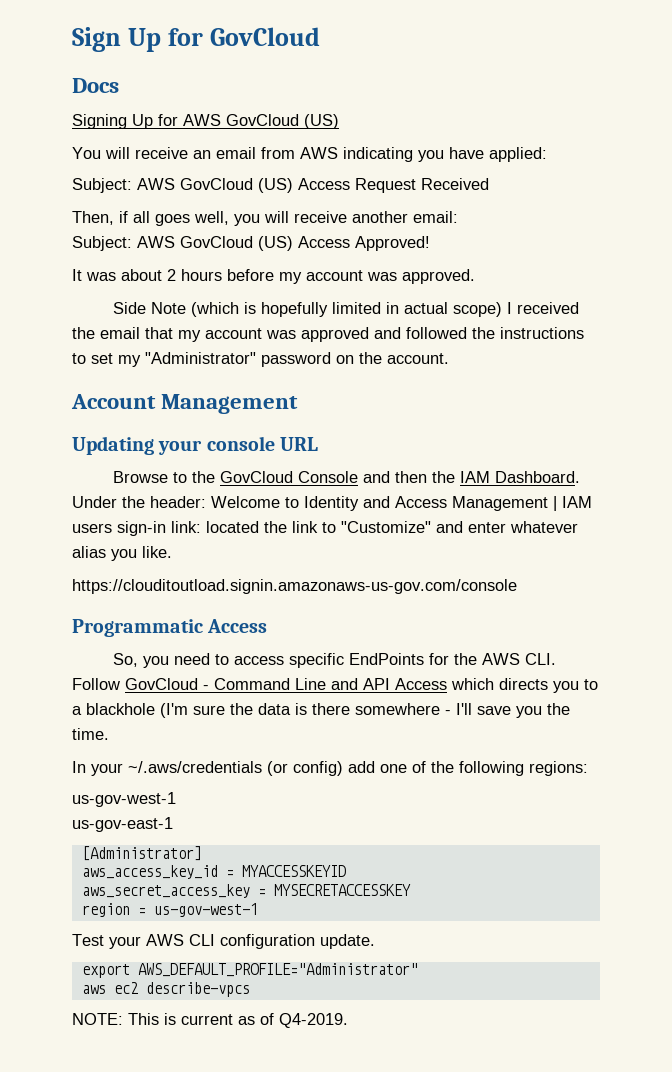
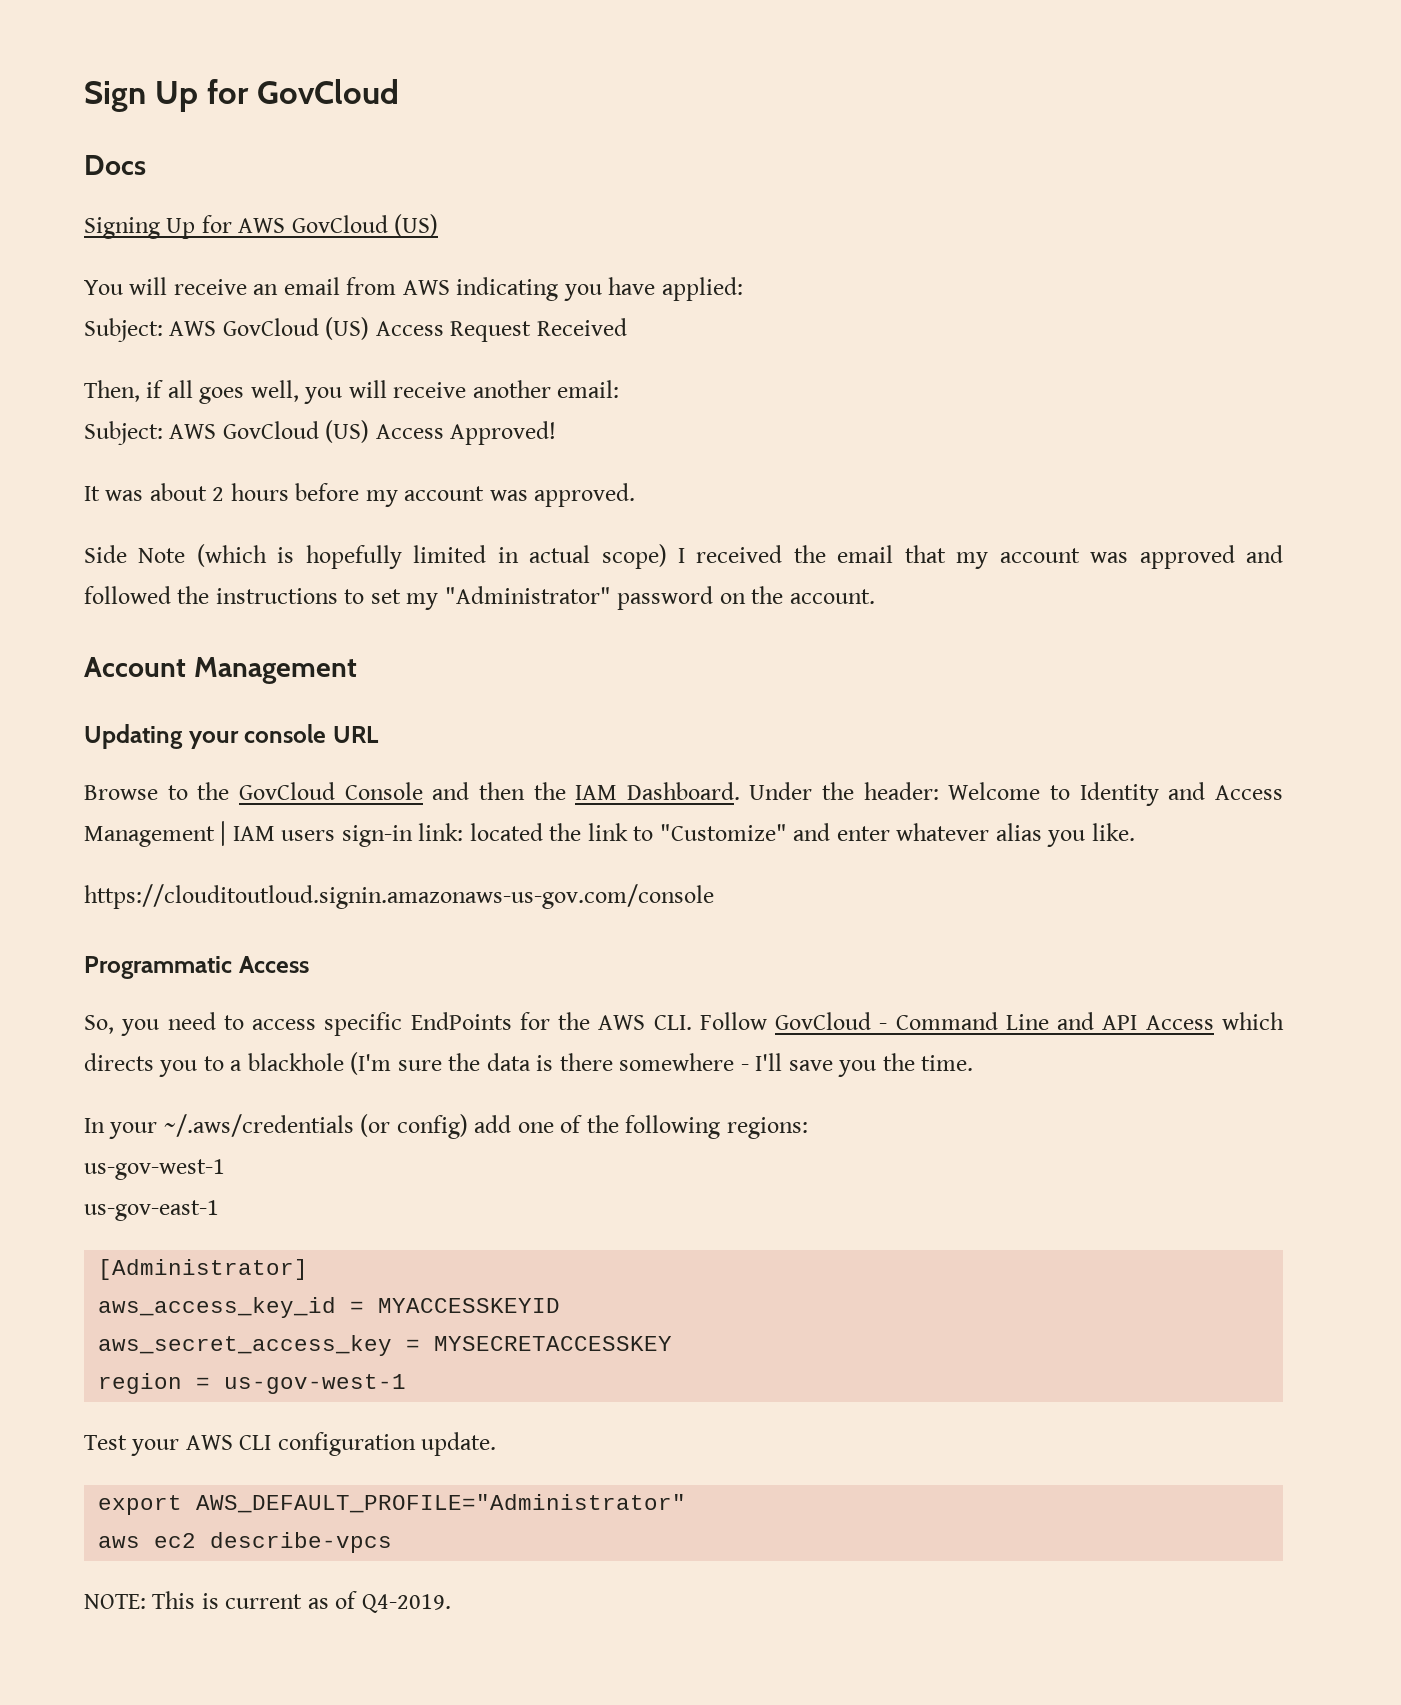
[72,579,517,594] https://clouditoutload.signin.amazonaws-us-gov.com/console -> [84,884,714,909] https://clouditoutloud.signin.amazonaws-us-gov.com/console

